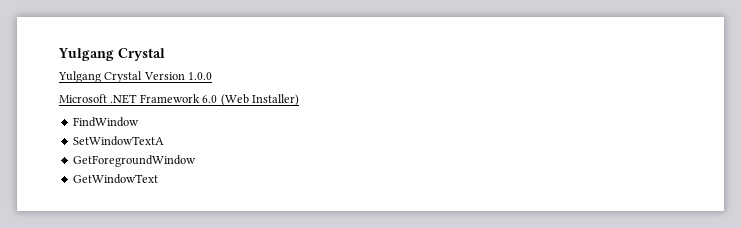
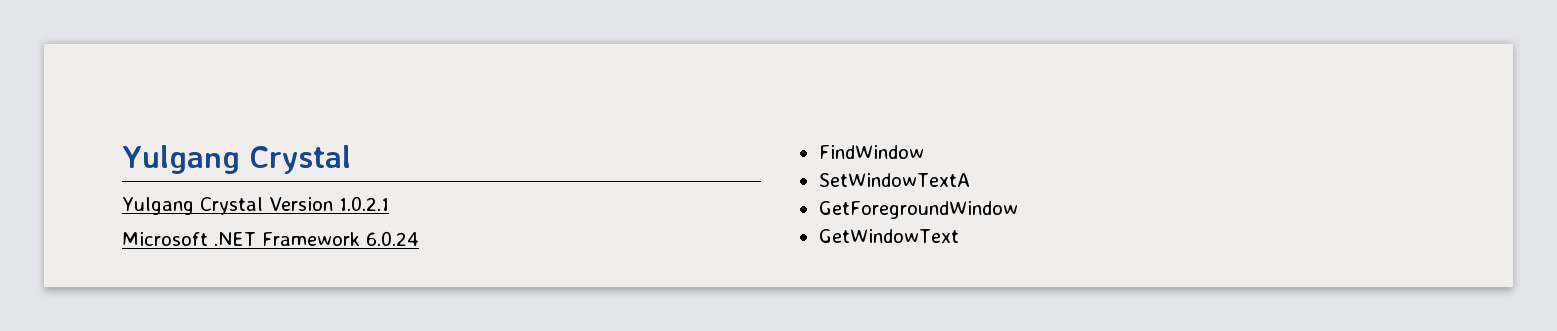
[188,72,213,80] 1.0.0 -> [338,196,389,211] 1.0.2.1
[202,94,299,106] 6.0 (Web Installer) -> [366,231,419,246] 6.0.24

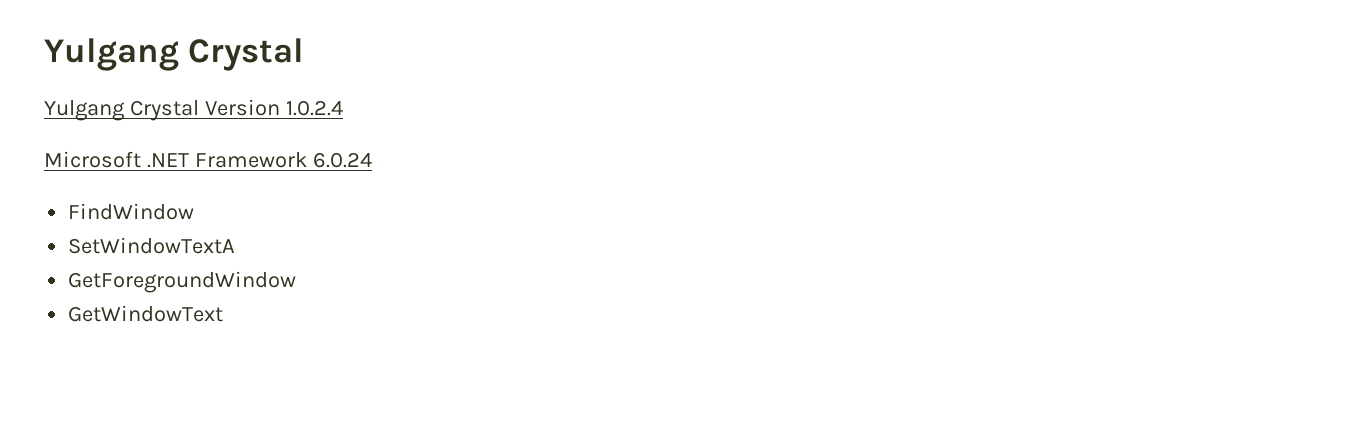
[338,196,389,211] 1.0.2.1 -> [285,100,343,116] 1.0.2.4

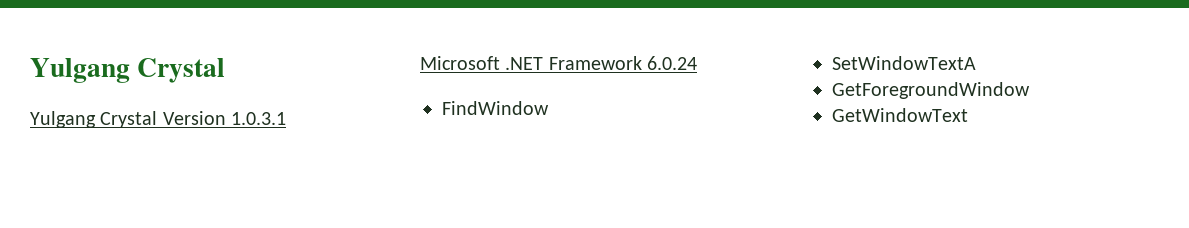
[285,100,343,116] 1.0.2.4 -> [231,112,287,125] 1.0.3.1

